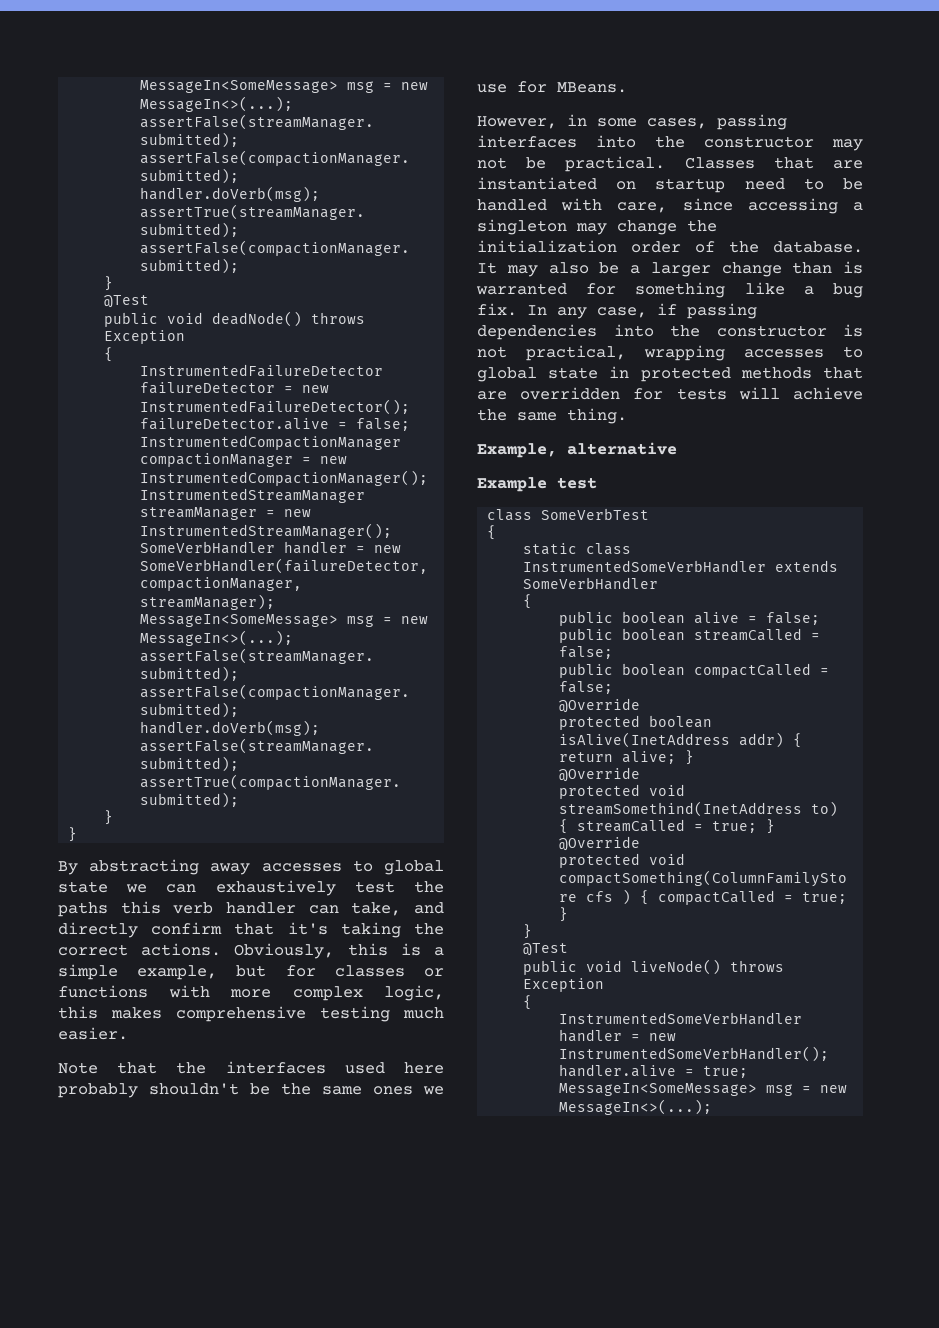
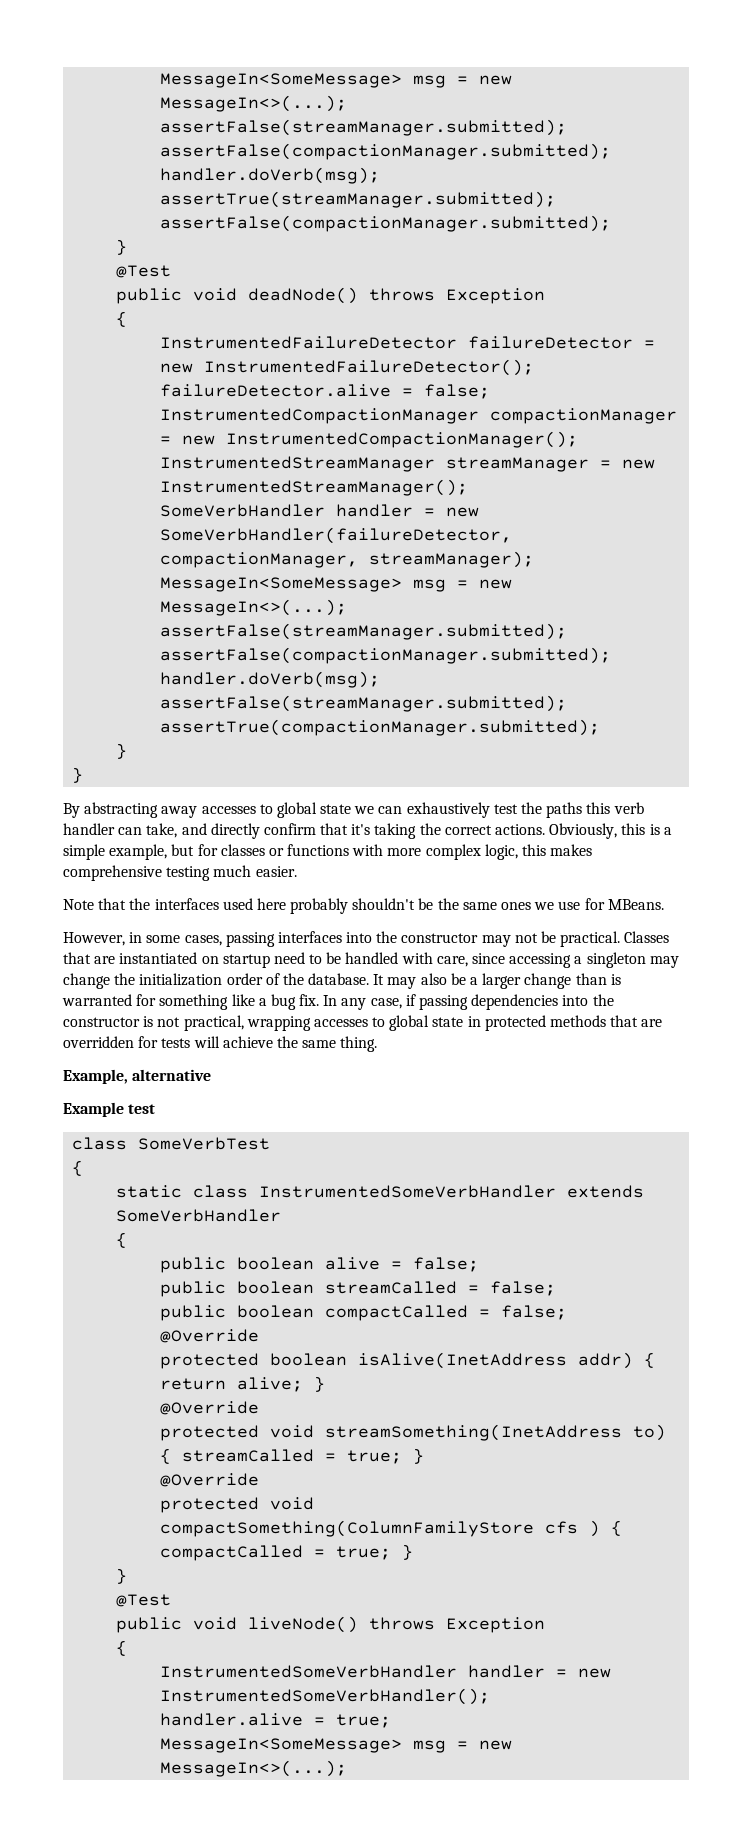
[559,801,803,817] streamSomethind(InetAddress -> [325,1424,623,1441] streamSomething(InetAddress

